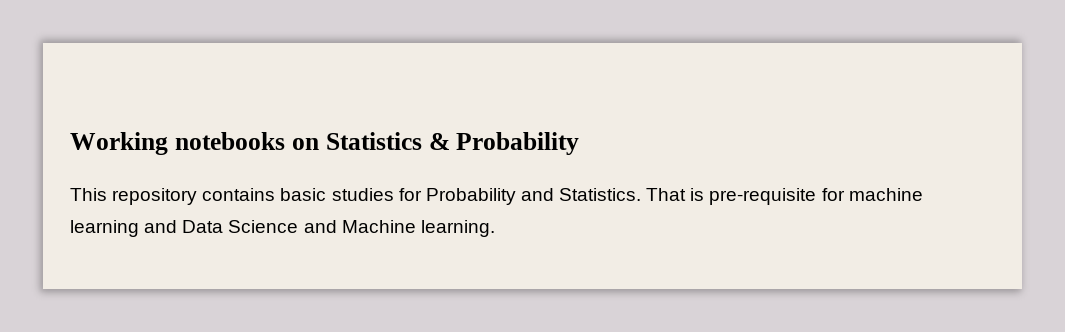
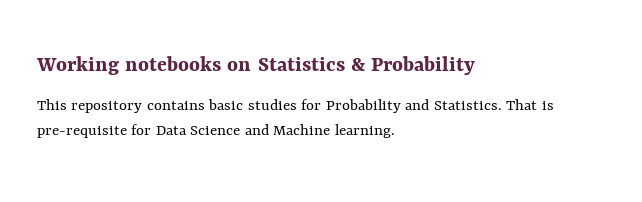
[848,188,923,201] [70,220,178,237] machine learning and -> (152, 129) none

